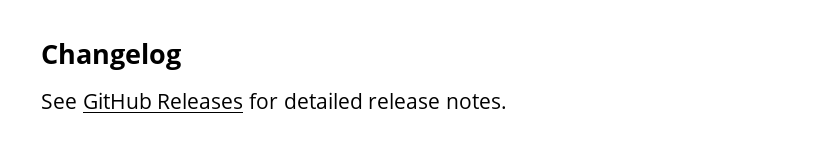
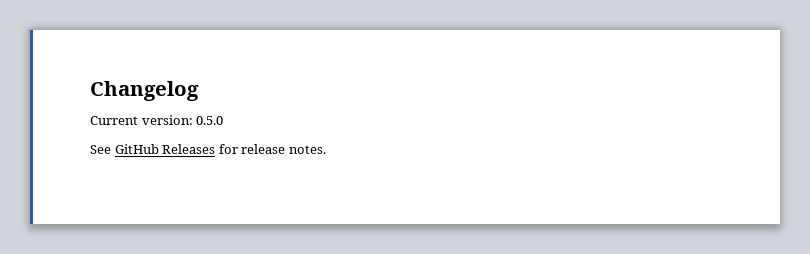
(181, 56) none -> [90,115,224,125] // Current version: 0.5.0
[283,92,363,109] detailed -> (238, 149) none

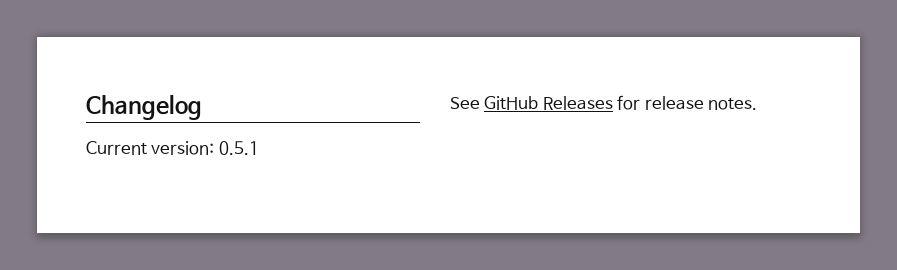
[196,116,224,125] 0.5.0 -> [218,141,259,155] 0.5.1

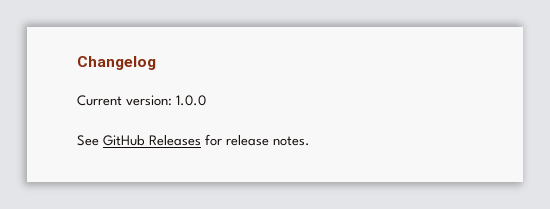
[218,141,259,155] 0.5.1 -> [176,95,206,106] 1.0.0

